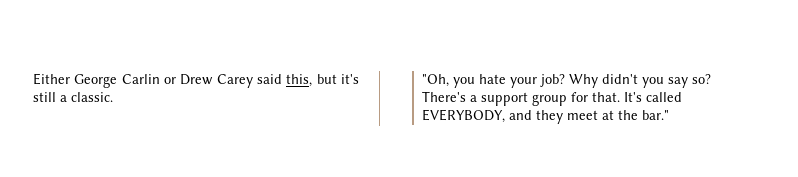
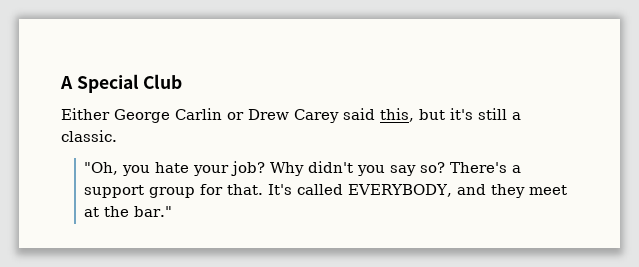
(33, 79) none -> [60,74,183,93] A Special Club //

